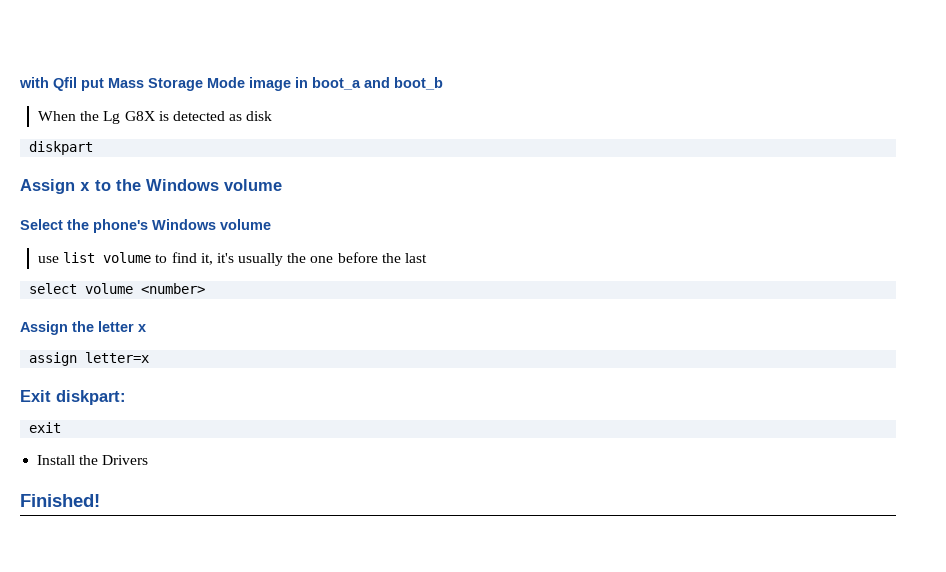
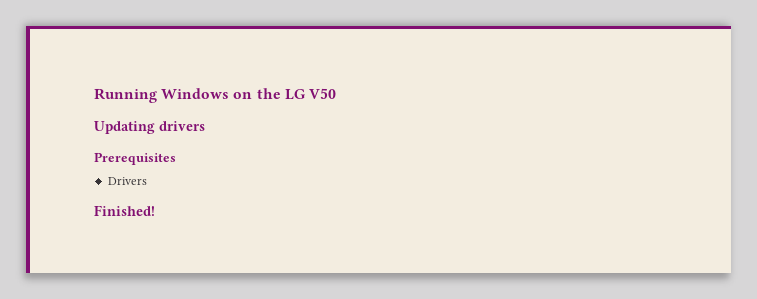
[19,77,443,91] [37,111,273,124] [29,141,94,155] [20,179,282,194] [20,219,271,233] [37,252,427,266] [29,283,206,294] [20,321,146,335] [29,352,150,366] [20,390,126,405] [29,422,62,433] [37,455,99,465] with Qfil put Mass Storage Mode image in boot_a and boot_b // When the Lg G8X is detected as disk // diskpart // Assign x to the Windows volume // Select the phone's Windows volume // use list volume to find it, it's usually the one before the last // select volume <number> // Assign the letter x // assign letter=x // Exit diskpart: // exit // Install the -> [94,88,336,103] [94,121,205,134] [94,152,176,165] Running Windows on the LG V50 // Updating drivers // Prerequisites //

